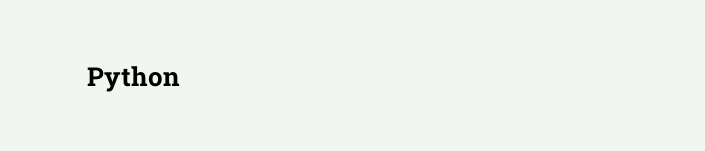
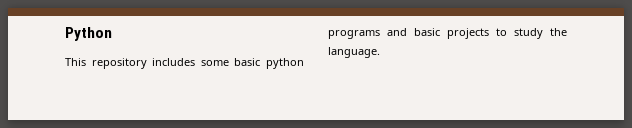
(180, 79) none -> [65,58,304,69] [328,28,567,39] [328,47,380,58] // This repository includes some basic python programs and basic projects to study the language.

